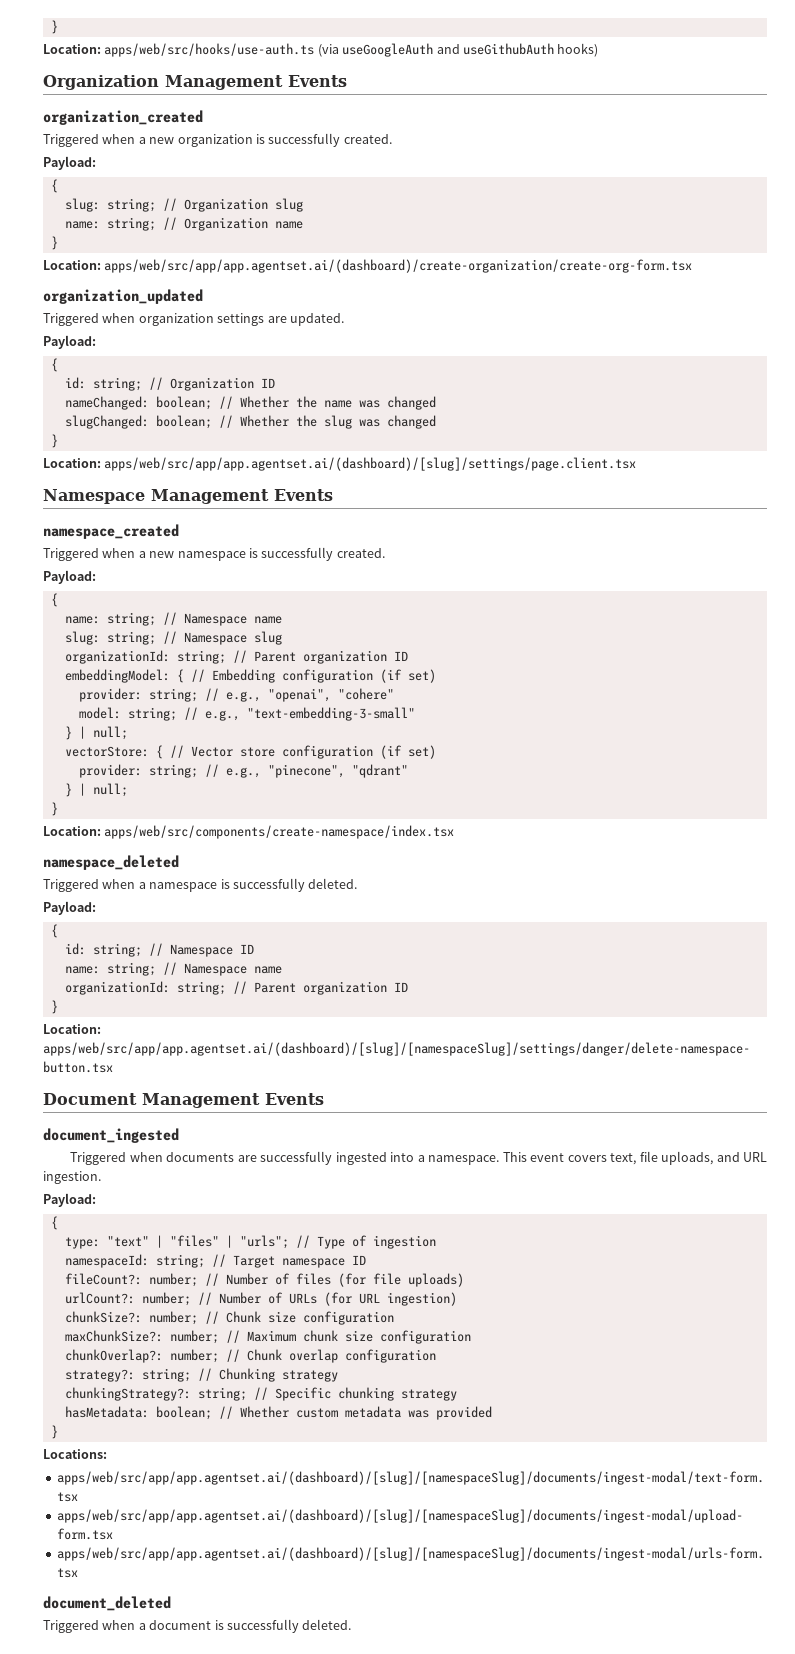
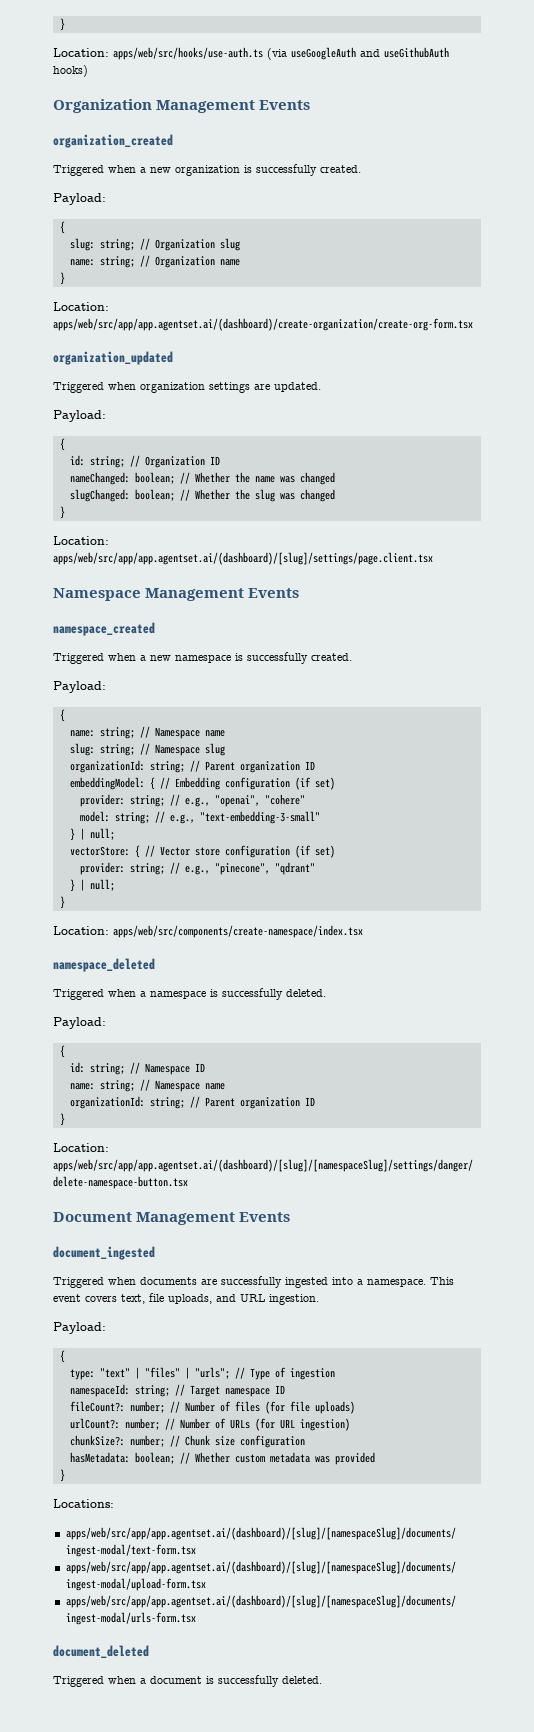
[64,1330,471,1344] [64,1349,436,1363] [64,1368,338,1382] [64,1387,457,1401] // maxChunkSize?: number; // Maximum chunk size configuration // chunkOverlap?: number; // Chunk overlap configuration // strategy?: string; // Chunking strategy // chunkingStrategy?: string; // Specific chunking strategy -> (305, 1441) none

